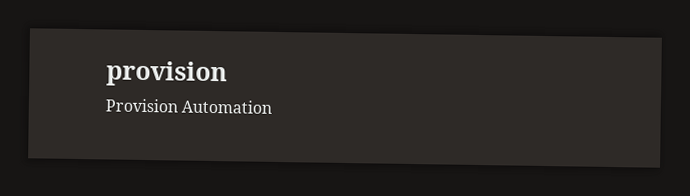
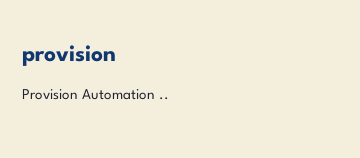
(273, 106) none -> [159,97,170,100] ..

